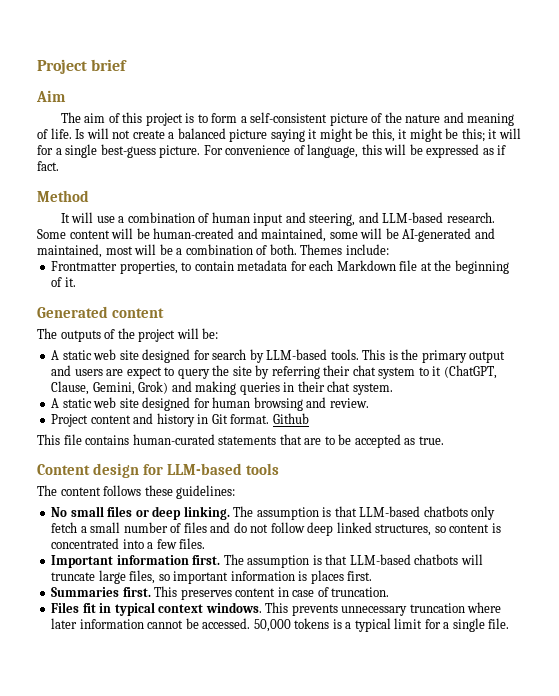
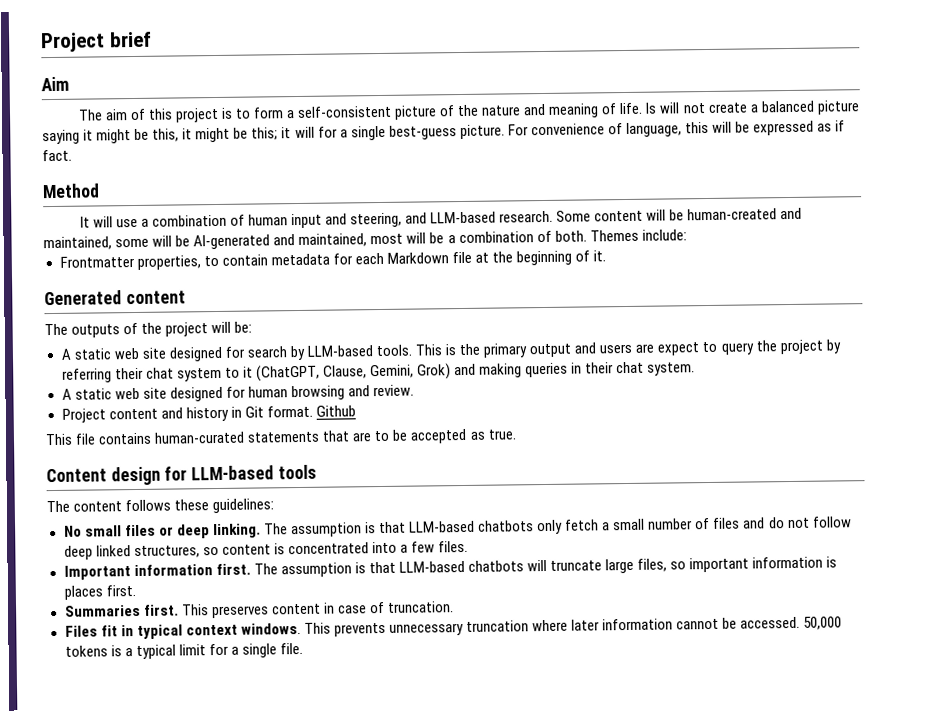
[232,366,252,376] site -> [779,339,824,355] project

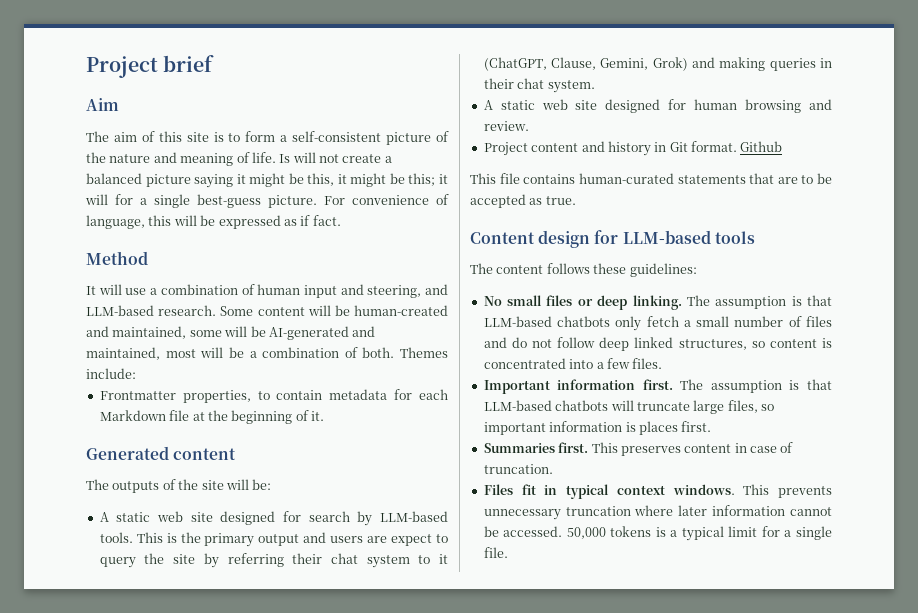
[174,107,219,123] project -> [186,132,209,142] site
[165,322,209,337] project -> [201,480,224,490] site
[779,339,824,355] project -> [173,554,196,564] site

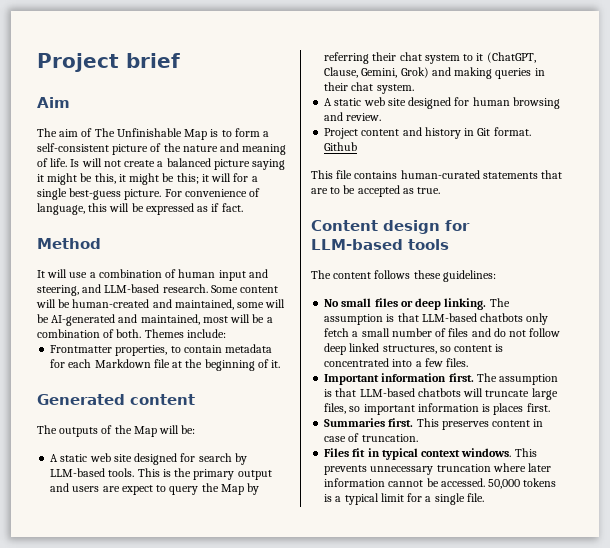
[158,131,209,142] this site -> [94,128,208,140] The Unfinishable Map
[201,480,224,490] site -> [133,426,157,437] Map
[173,554,196,564] site -> [220,484,244,495] Map

